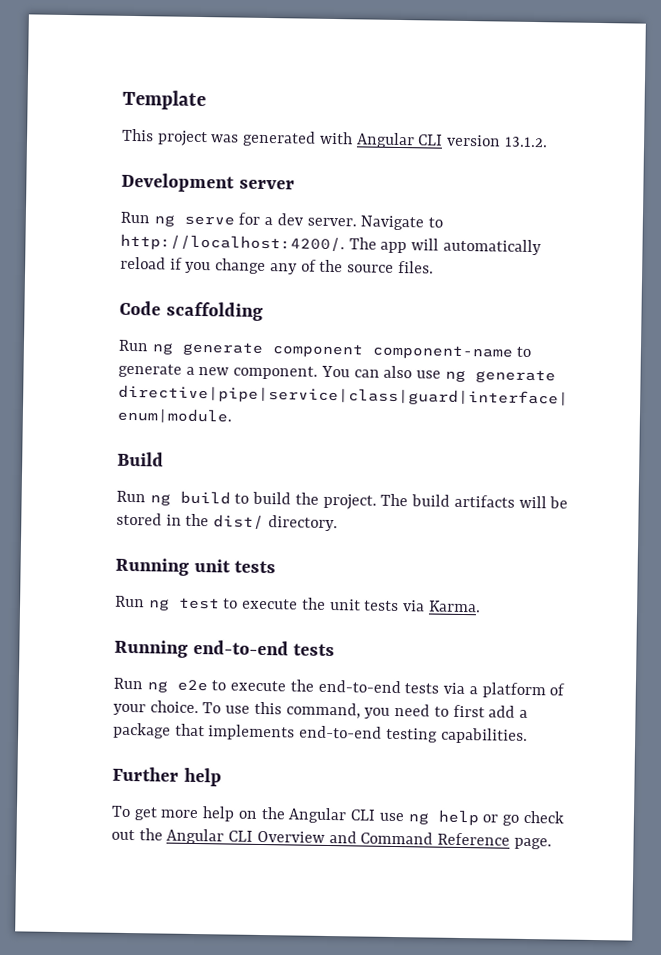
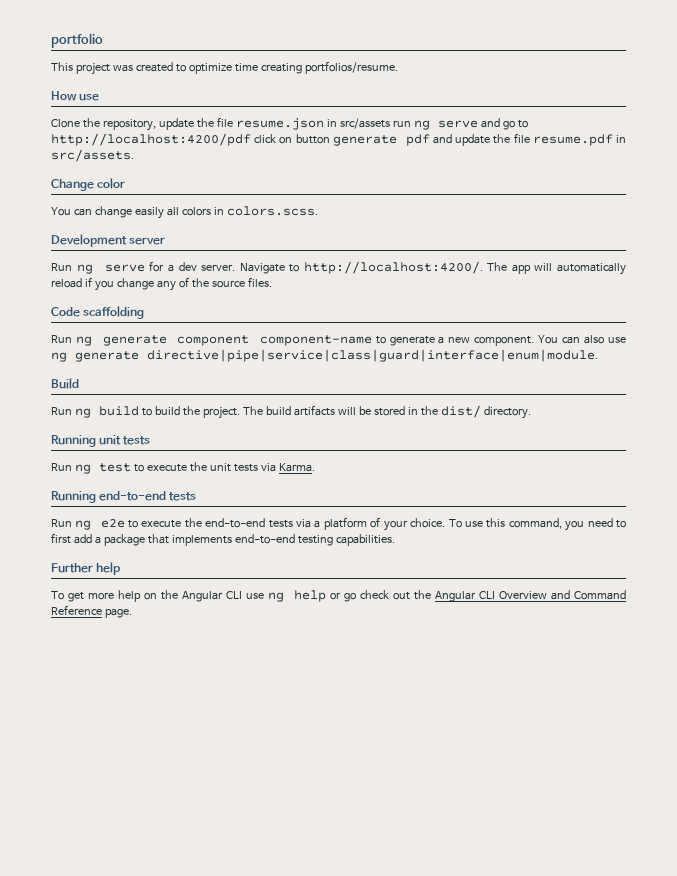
[122,89,206,111] Template -> [51,33,103,48] portfolio
[242,130,548,149] generated with Angular CLI version 13.1.2. -> [135,61,398,74] [51,91,100,101] [51,117,528,131] [51,133,626,146] [51,149,134,162] [51,178,126,191] [51,206,318,219] created to optimize time creating portfolios/resume. // How use // Clone the repository, update the file resume.json in src/assets run ng serve and go to http://localhost:4200/pdf click on button generate pdf and update the file resume.pdf in src/assets. // Change color // You can change easily all colors in colors.scss.

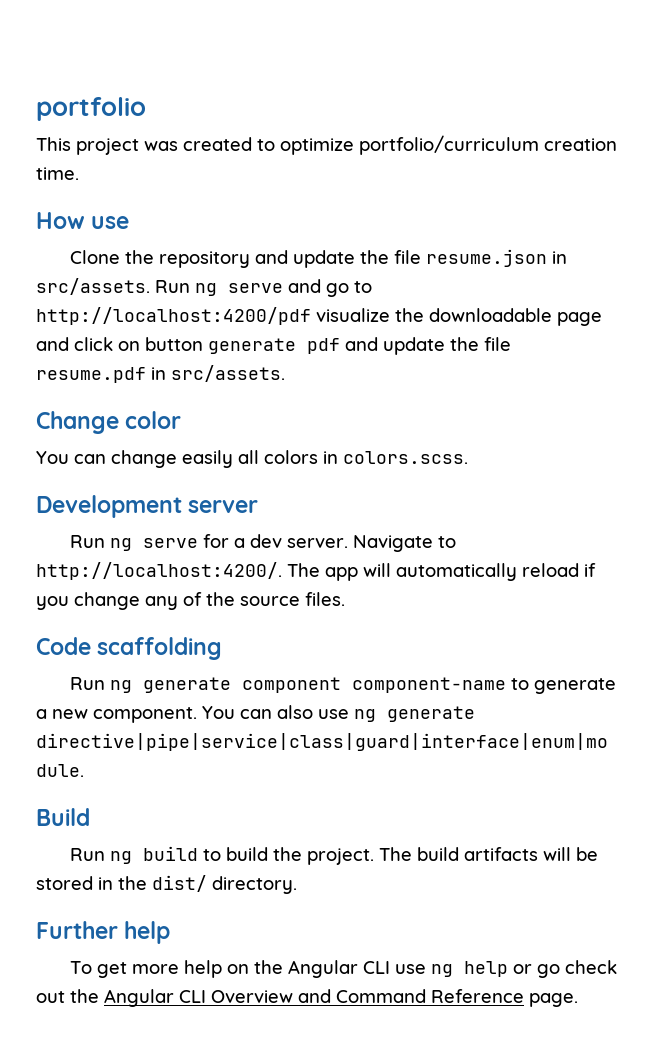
[234,61,398,74] time creating portfolios/resume. -> [359,135,617,155] [36,167,79,180] portfolio/curriculum creation time.
[102,119,156,131] repository, -> [158,250,288,268] repository and
[339,118,411,129] src/assets run -> [36,278,190,295] src/assets. Run
(251, 139) none -> [316,308,602,326] [36,337,69,351] visualize the downloadable page and
[51,435,151,447] [51,462,315,474] [51,491,197,503] [51,517,627,531] [51,533,395,546] // Running unit tests // Run ng test to execute the unit tests via Karma. // Running end-to-end tests // Run ng e2e to execute the end-to-end tests via a platform of your choice. To use this command, you need to first add a package that implements end-to-end testing capabilities. -> (297, 885) none

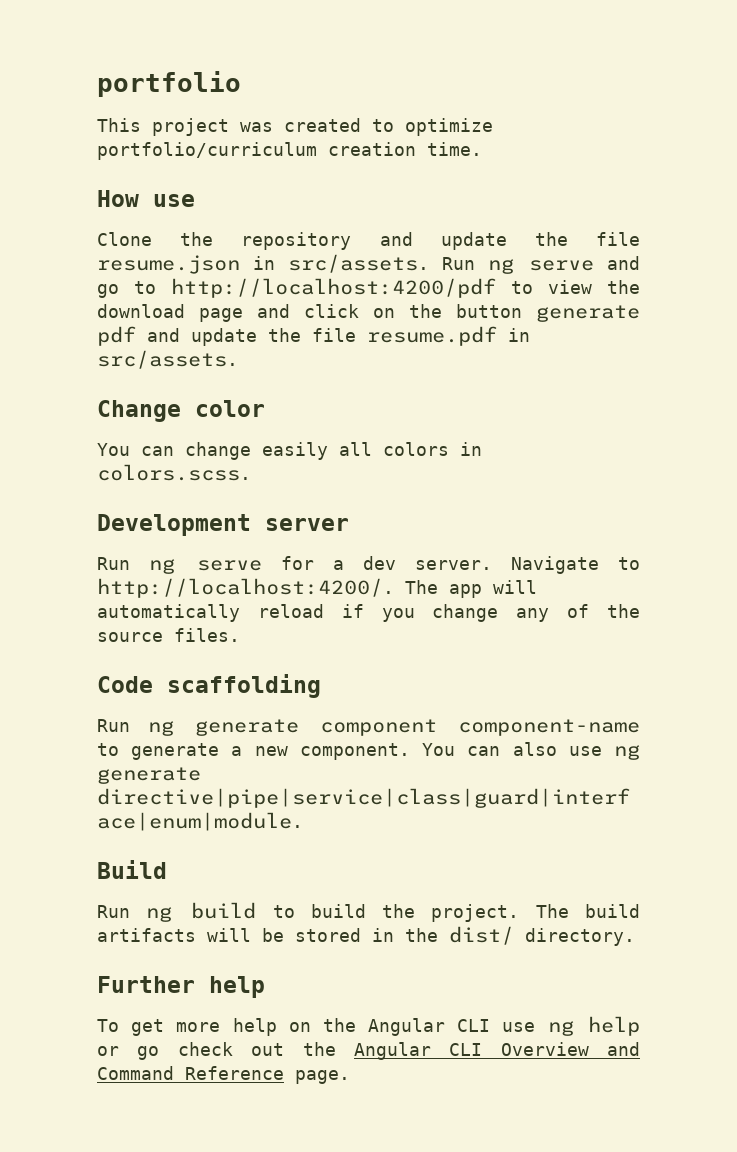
[316,308,552,322] visualize the downloadable -> [511,280,640,294] [97,304,185,318] to view the download
(140, 346) none -> [409,304,442,318] the

